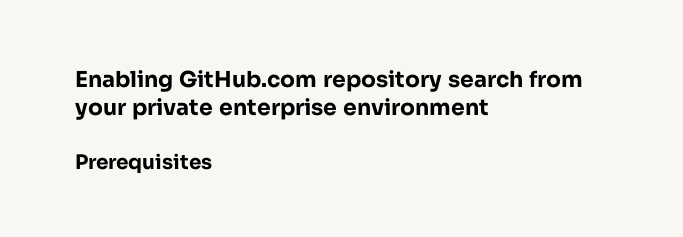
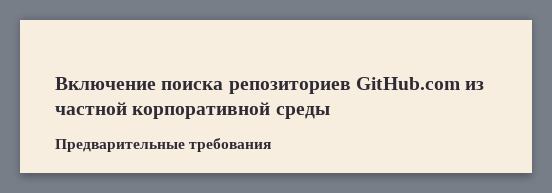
[75,70,583,92] [75,98,489,120] [75,153,212,174] Enabling GitHub.com repository search from your private enterprise environment // Prerequisites -> [55,77,485,94] [55,102,330,119] [55,138,272,152] Включение поиска репозиториев GitHub.com из частной корпоративной среды // Предварительные требования

